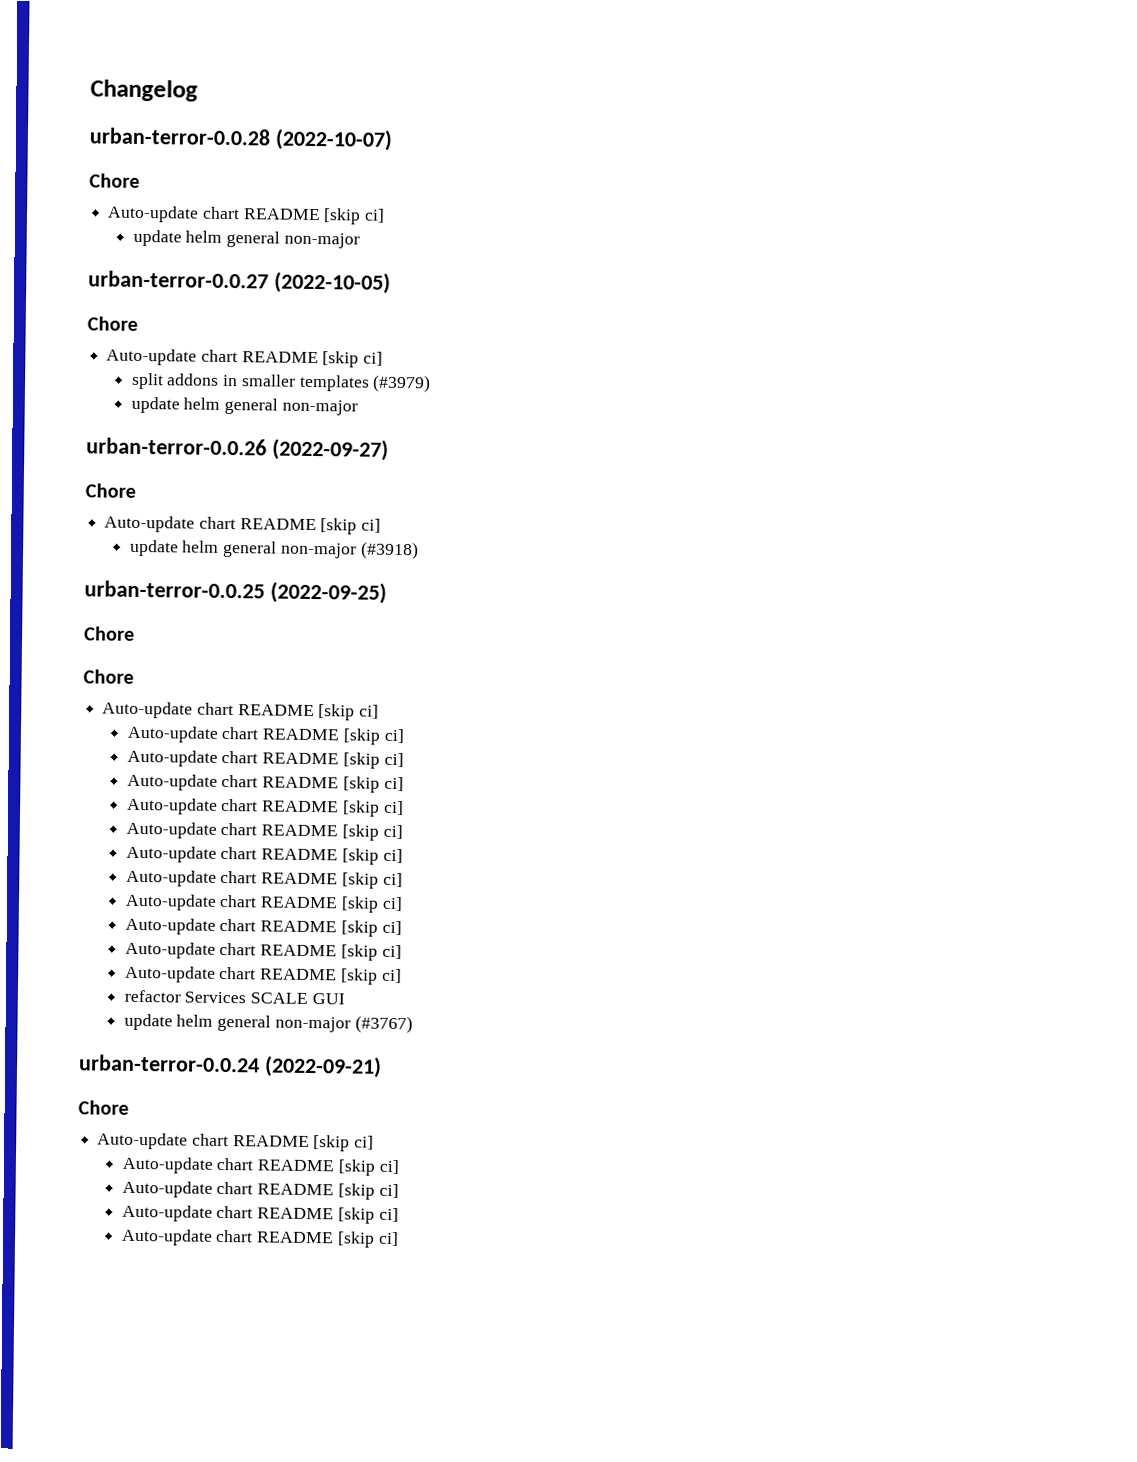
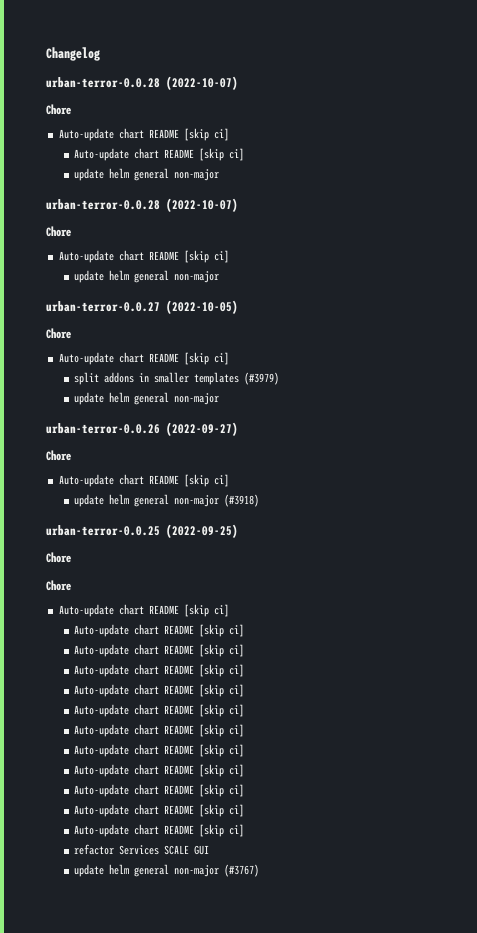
(386, 215) none -> [74,148,245,161] [74,168,220,181] [46,198,238,212] [46,226,71,237] [58,250,229,263] // Auto-update chart README [skip ci] // update helm general non-major // urban-terror-0.0.28 (2022-10-07) // Chore // Auto-update chart README [skip ci]
[78,1054,382,1078] [78,1100,129,1115] [97,1132,375,1152] [121,1156,399,1176] [121,1180,399,1200] [121,1204,399,1224] [120,1228,399,1248] // urban-terror-0.0.24 (2022-09-21) // Chore // Auto-update chart README [skip ci] // Auto-update chart README [skip ci] // Auto-update chart README [skip ci] // Auto-update chart README [skip ci] // Auto-update chart README [skip ci] -> (260, 870) none

